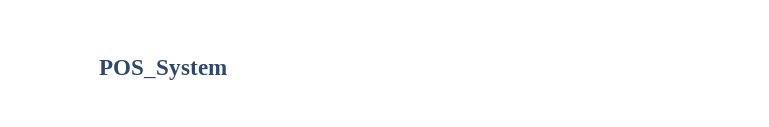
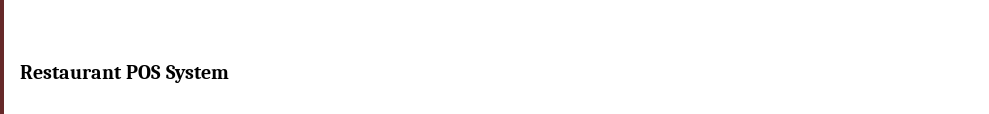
[99,60,227,80] POS_System -> [20,65,229,83] Restaurant POS System

